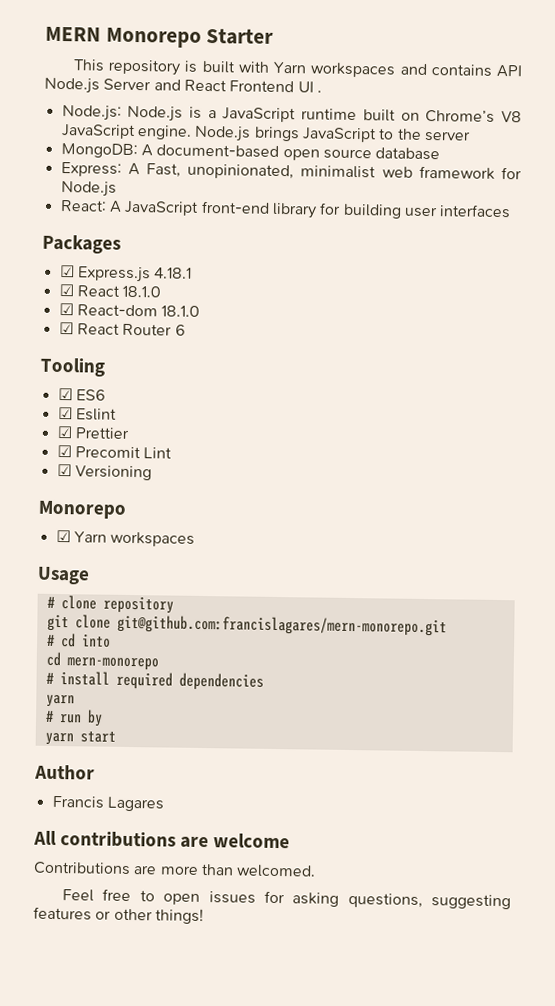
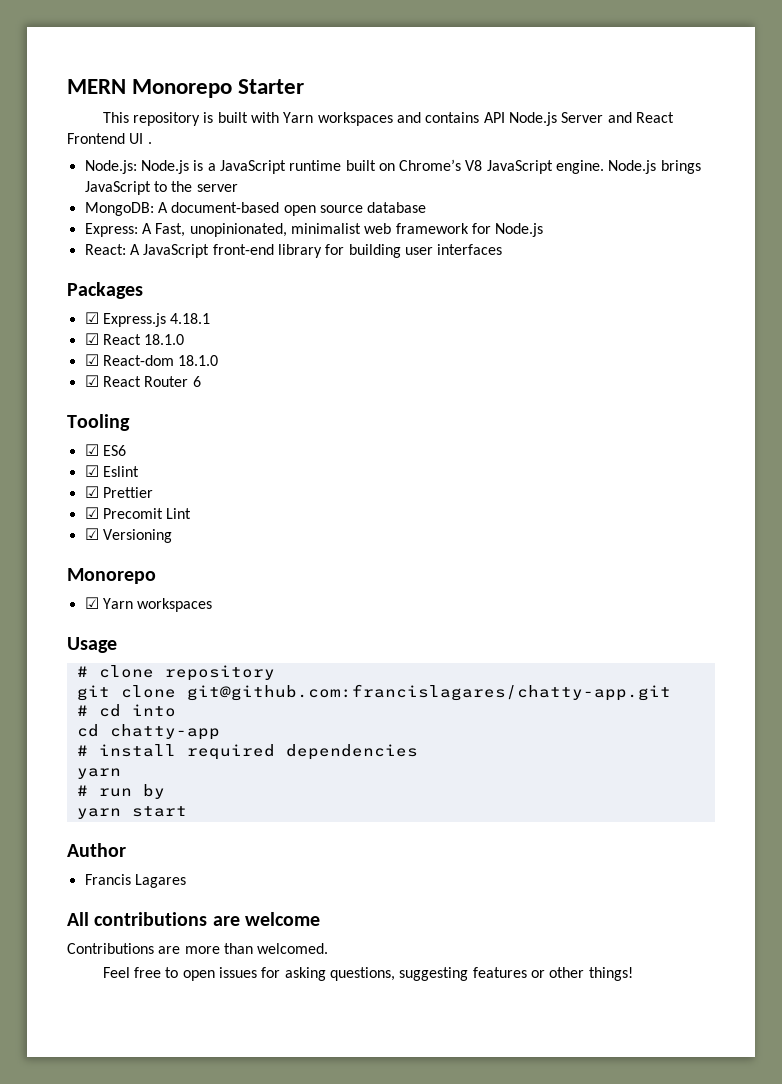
[116,614,447,637] git@github.com:francislagares/mern-monorepo.git -> [186,684,671,701] git@github.com:francislagares/chatty-app.git
[66,657,159,671] mern-monorepo -> [109,724,220,740] chatty-app

